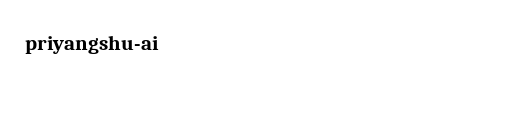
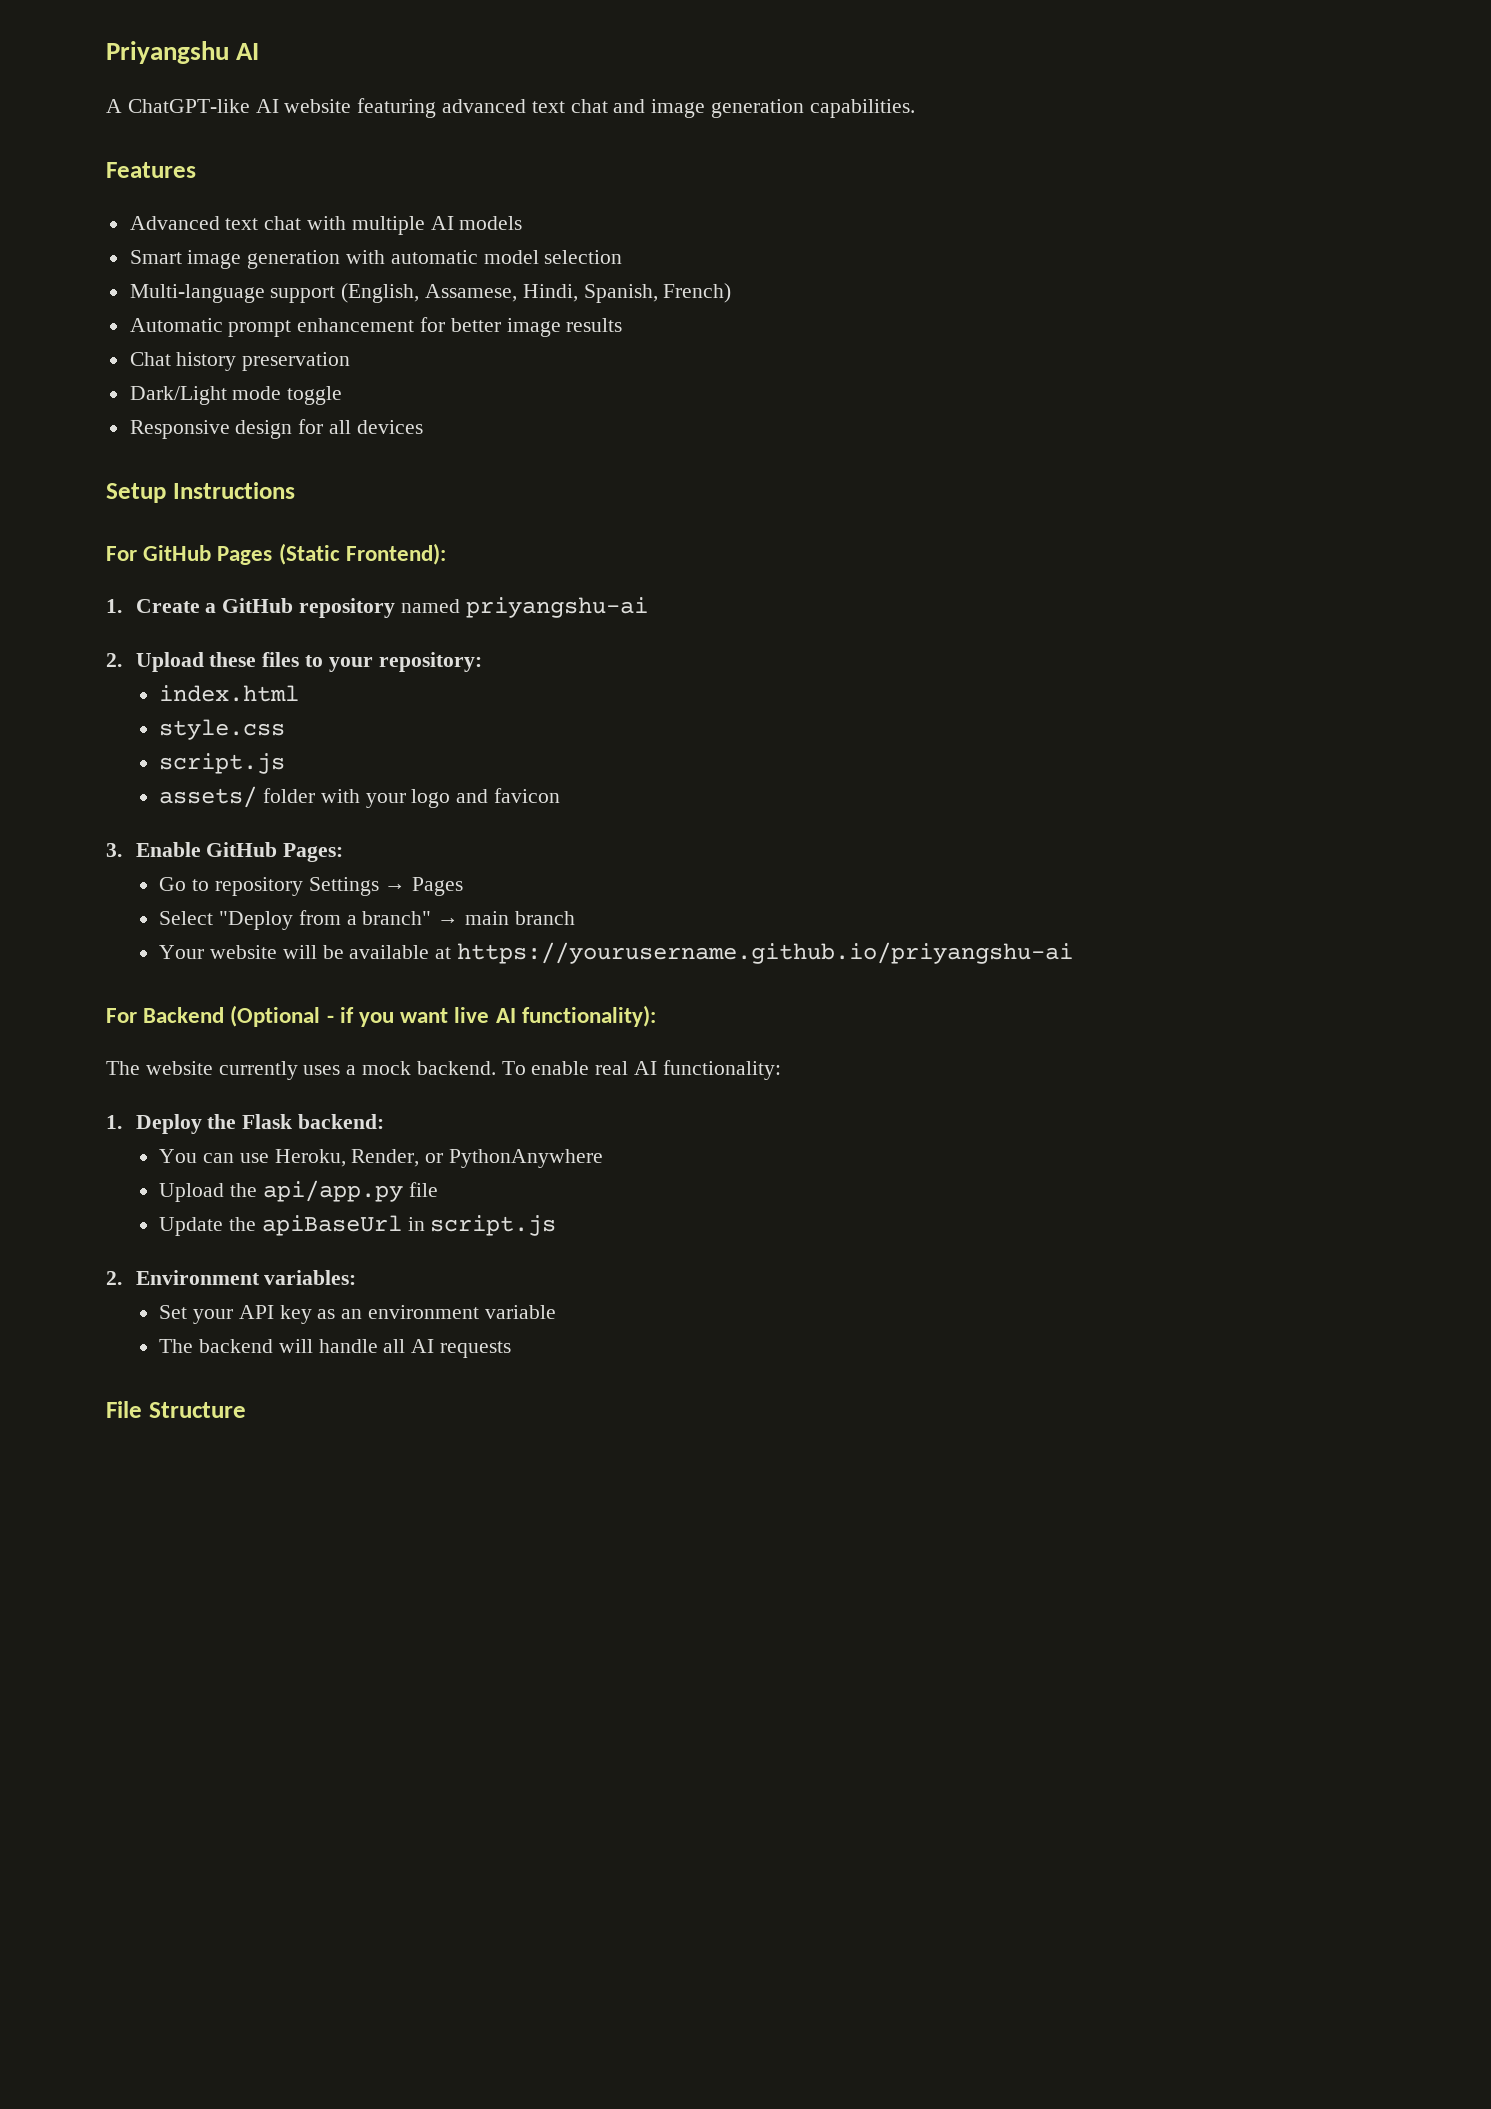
[25,35,159,54] priyangshu-ai -> [106,41,260,64] [106,98,915,118] [106,162,196,178] [129,216,523,235] [129,250,623,269] [129,283,732,303] [129,317,623,337] [129,352,351,371] [129,386,343,405] [129,419,423,439] [106,482,295,503] [106,543,446,565] [106,597,648,618] [106,652,482,672] [159,685,300,702] [159,719,286,740] [159,753,286,774] [159,786,561,808] [106,842,344,862] [159,877,464,896] [159,910,575,930] [159,942,1074,964] [106,1005,656,1027] [106,1060,781,1080] [106,1114,385,1134] [159,1149,604,1168] [159,1180,438,1202] [159,1215,557,1236] [106,1270,357,1285] [159,1305,556,1324] [159,1339,512,1358] [106,1401,246,1418] Priyangshu AI // A ChatGPT-like AI website featuring advanced text chat and image generation capabilities. // Features // Advanced text chat with multiple AI models // Smart image generation with automatic model selection // Multi-language support (English, Assamese, Hindi, Spanish, French) // Automatic prompt enhancement for better image results // Chat history preservation // Dark/Light mode toggle // Responsive design for all devices // Setup Instructions // For GitHub Pages (Static Frontend): // 1. Create a GitHub repository named priyangshu-ai // 2. Upload these files to your repository: // index.html // style.css // script.js // assets/ folder with your logo and favicon // 3. Enable GitHub Pages: // Go to repository Settings → Pages // Select "Deploy from a branch" → main branch // Your website will be available at https://yourusername.github.io/priyangshu-ai // For Backend (Optional - if you want live AI functionality): // The website currently uses a mock backend. To enable real AI functionality: // 1. Deploy the Flask backend: // You can use Heroku, Render, or PythonAnywhere // Upload the api/app.py file // Update the apiBaseUrl in script.js // 2. Environment variables: // Set your API key as an environment variable // The backend will handle all AI requests // File Structure

